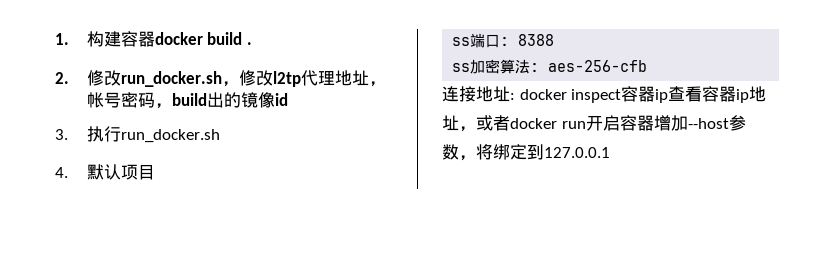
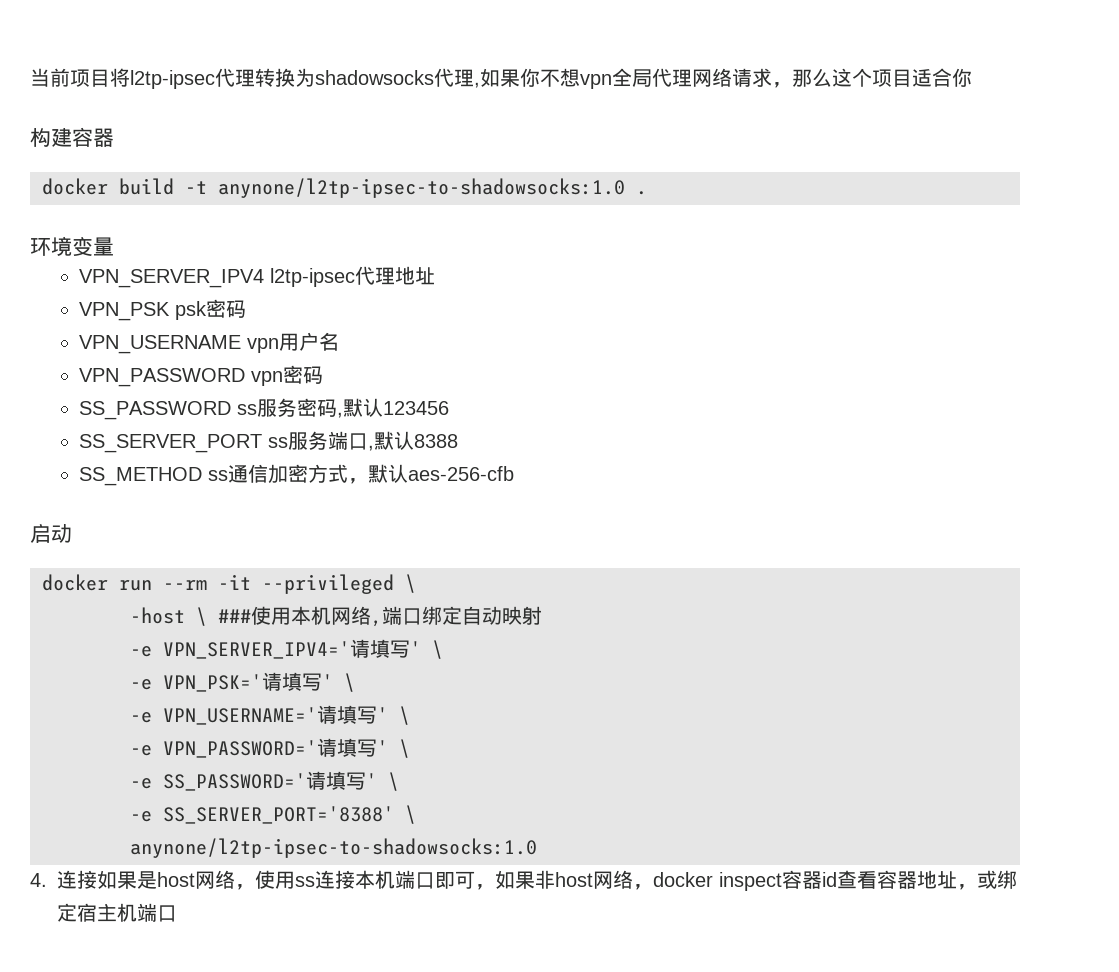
[55,33,69,45] 1. -> [30,68,972,89] 当前项目将l2tp-ipsec代理转换为shadowsocks代理,如果你不想vpn全局代理网络请求，那么这个项目适合你 //
(155, 39) none -> (114, 137) //
(243, 38) none -> [185,178,625,198] -t anynone/l2tp-ipsec-to-shadowsocks:1.0
[55,70,386,87] [86,92,288,109] [55,126,220,143] [55,164,155,180] [452,33,555,48] [452,59,648,74] [442,86,515,102] 2.修改run_docker.sh，修改l2tp代理地址，帐号密码，build出的镜像id // 3.执行run_docker.sh // 4.默认项目 // ss端口: 8388 // ss加密算法: aes-256-cfb // 连接地址: -> [30,236,114,256] [78,266,435,288] [78,299,246,321] [78,332,339,354] [78,365,323,387] [78,398,449,420] [78,431,458,453] [78,464,514,486] [30,523,72,543] [42,574,416,594] [130,606,542,627] [130,639,443,659] [130,672,355,692] [130,705,410,725] [130,738,410,758] [130,771,399,791] [130,805,416,824] [130,838,537,858] [30,870,653,890] 环境变量 // VPN_SERVER_IPV4 l2tp-ipsec代理地址 // VPN_PSK psk密码 // VPN_USERNAME vpn用户名 // VPN_PASSWORD vpn密码 // SS_PASSWORD ss服务密码,默认123456 // SS_SERVER_PORT ss服务端口,默认8388 // SS_METHOD ss通信加密方式，默认aes-256-cfb // 启动 // docker run --rm -it --privileged \ // -host \ ###使用本机网络,端口绑定自动映射 // -e VPN_SERVER_IPV4='请填写' \ // -e VPN_PSK='请填写' \ // -e VPN_USERNAME='请填写' \ // -e VPN_PASSWORD='请填写' \ // -e SS_PASSWORD='请填写' \ // -e SS_SERVER_PORT='8388' \ // anynone/l2tp-ipsec-to-shadowsocks:1.0 // 4.连接如果是host网络，使用ss连接本机端口即可，如果非host网络，
[655,89,669,103] ip -> [822,872,837,887] id
[736,89,750,103] ip -> (917, 880) none
[493,115,746,131] [442,144,610,161] 者docker run开启容器增加--host参数，将绑定到127.0.0.1 -> [997,870,1017,889] [57,903,177,922] 绑定宿主机端口

